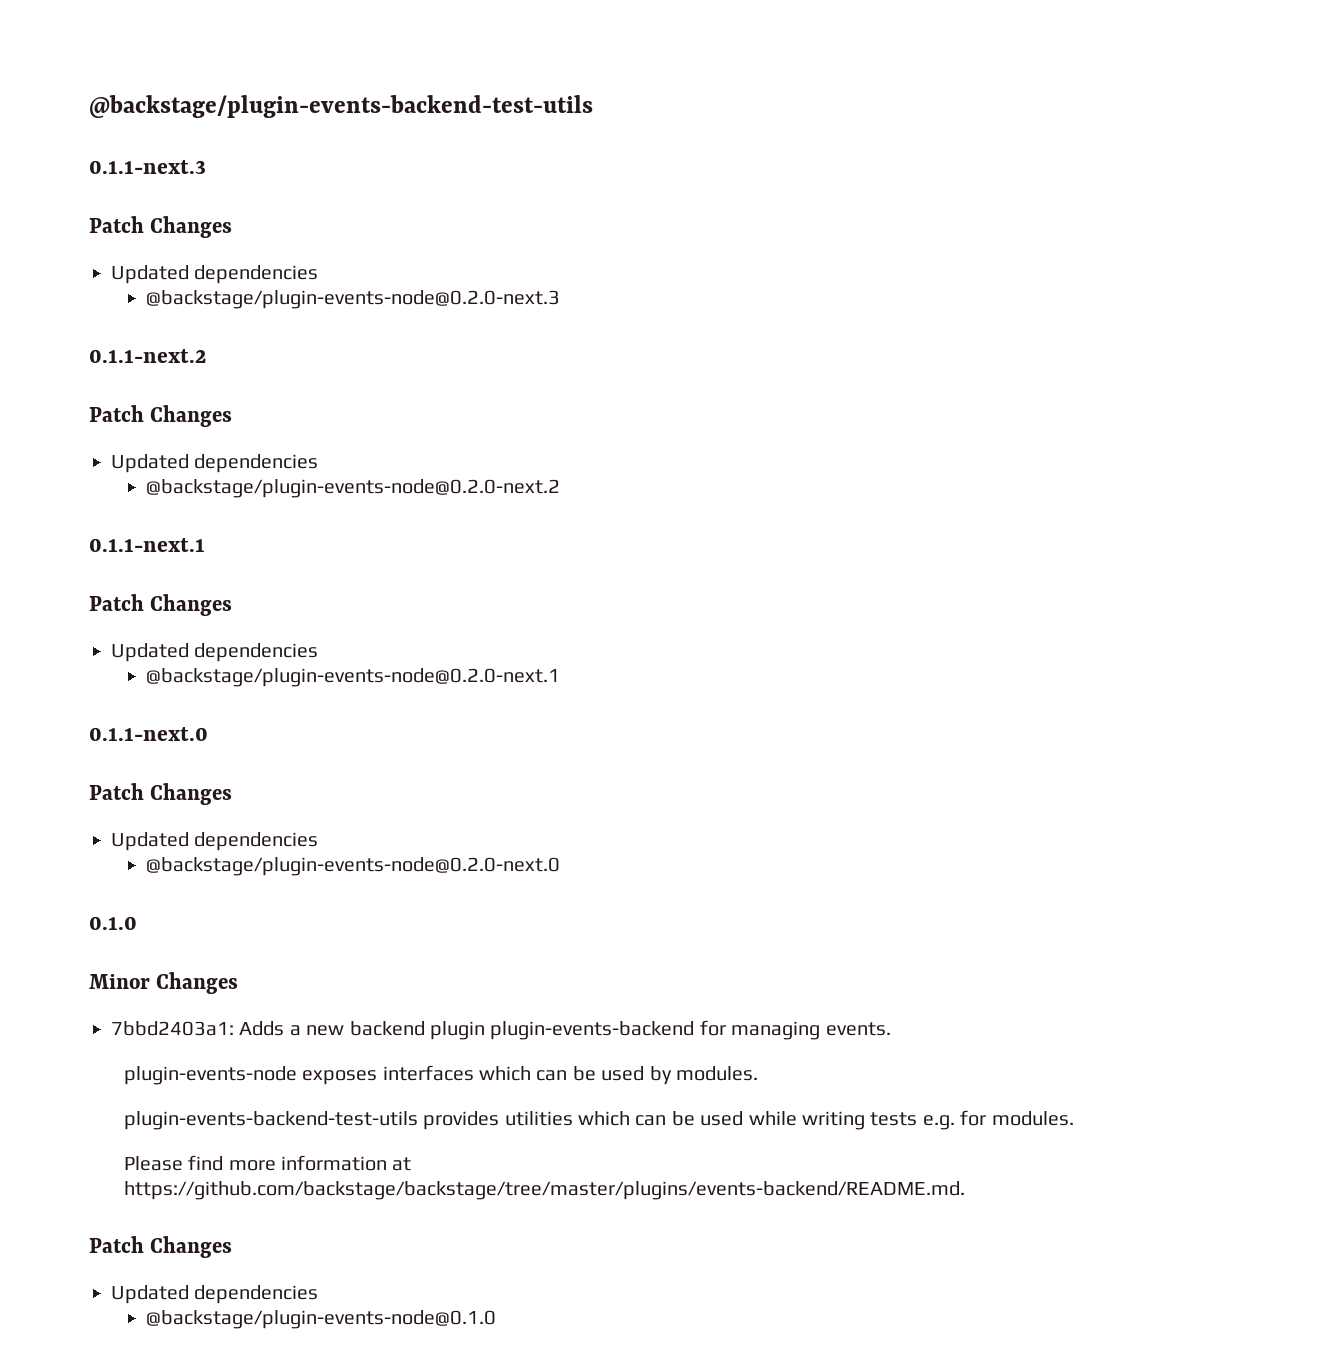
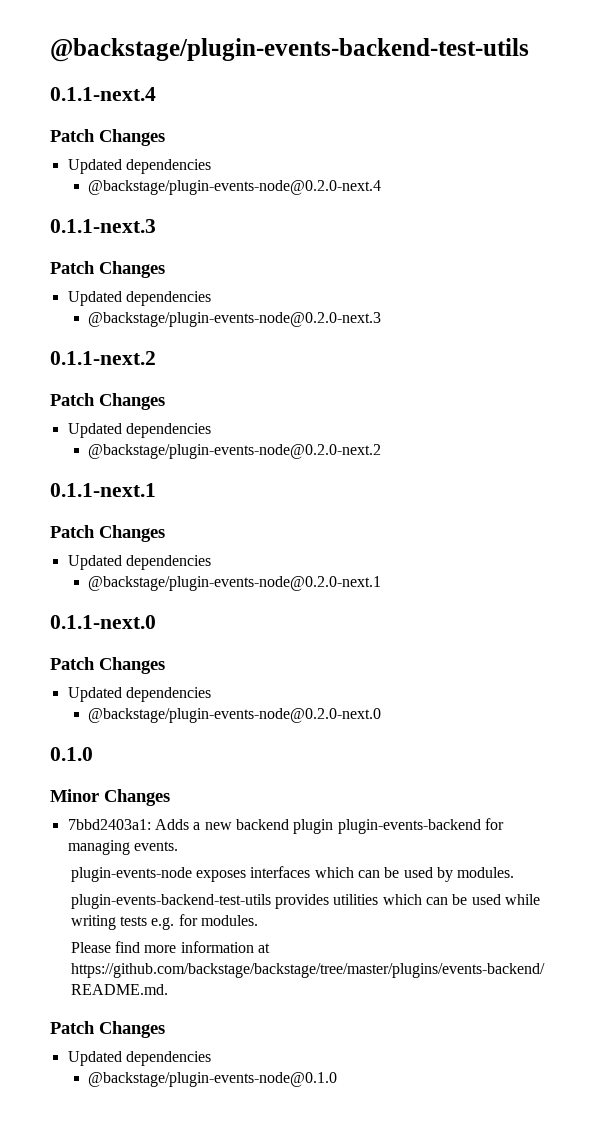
(593, 106) none -> [50,87,156,101] [50,129,165,146] [67,159,211,174] [88,180,382,195] // 0.1.1-next.4 // Patch Changes // Updated dependencies // @backstage/plugin-events-node@0.2.0-next.4

